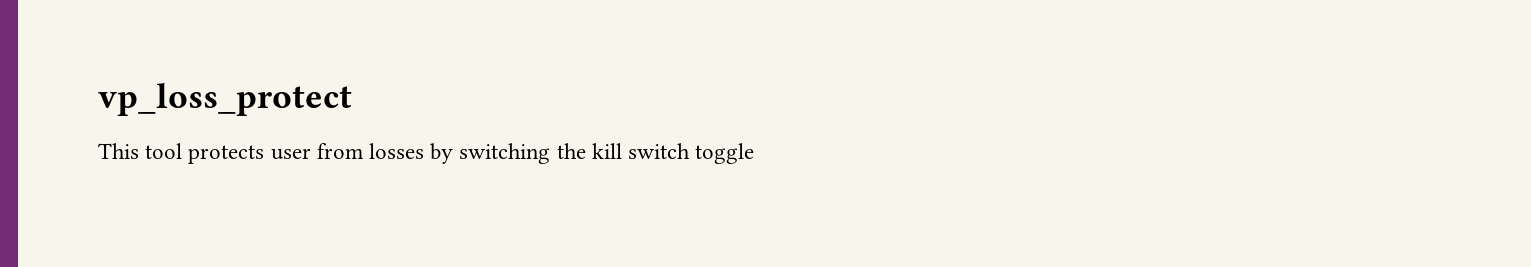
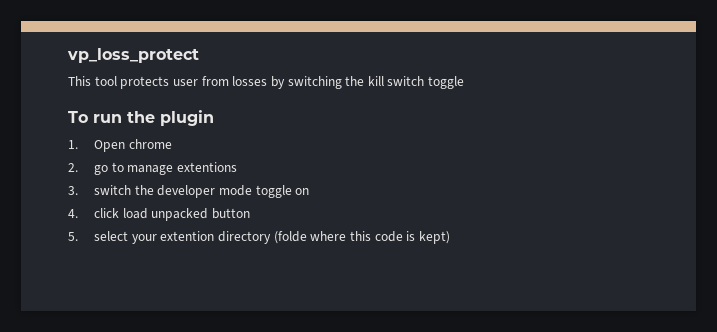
(755, 153) none -> [68,110,214,126] [68,139,172,152] [68,162,237,175] [68,185,310,198] [68,208,250,221] [68,231,450,244] // To run the plugin // 1. Open chrome // 2. go to manage extentions // 3. switch the developer mode toggle on // 4. click load unpacked button // 5. select your extention directory (folde where this code is kept)

